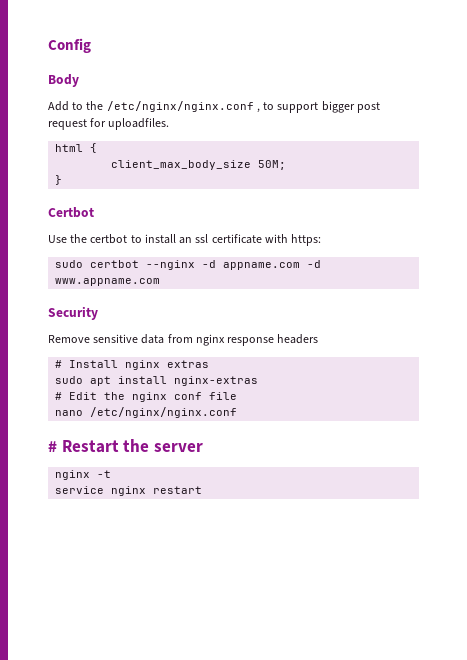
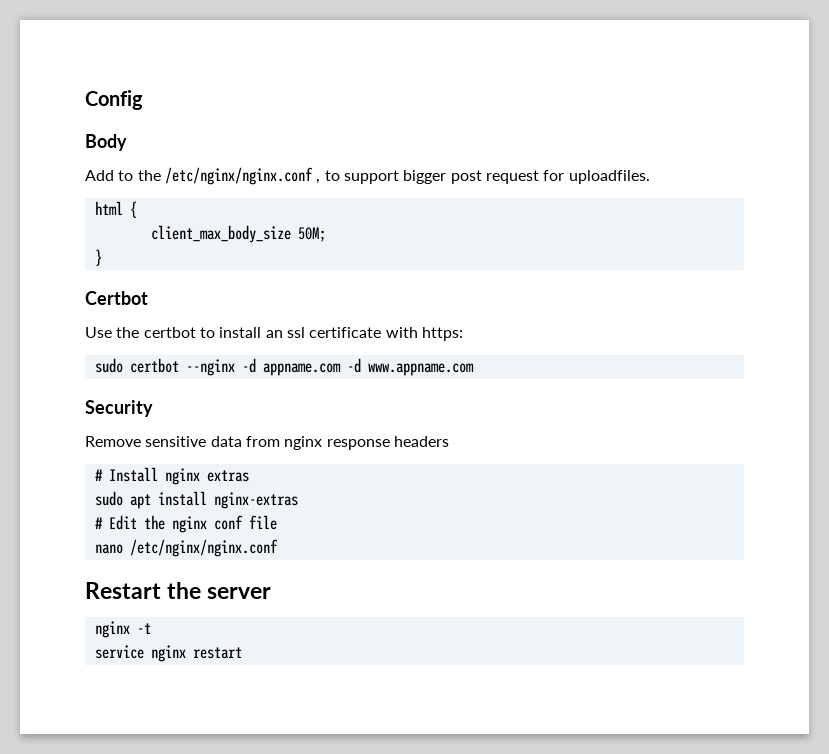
[48,441,57,452] # -> (278, 548) none

